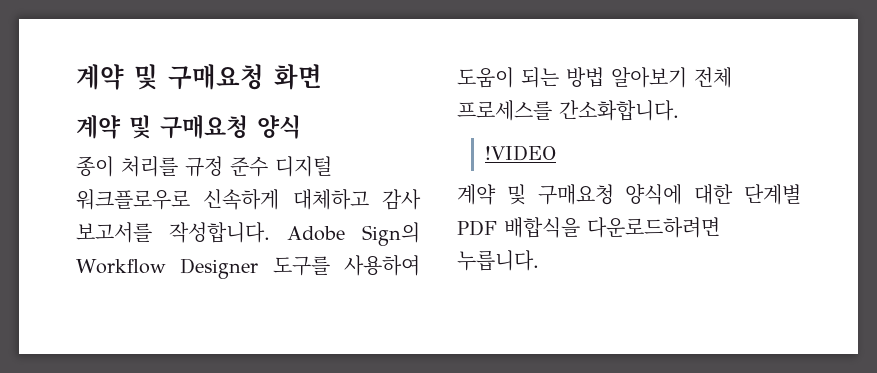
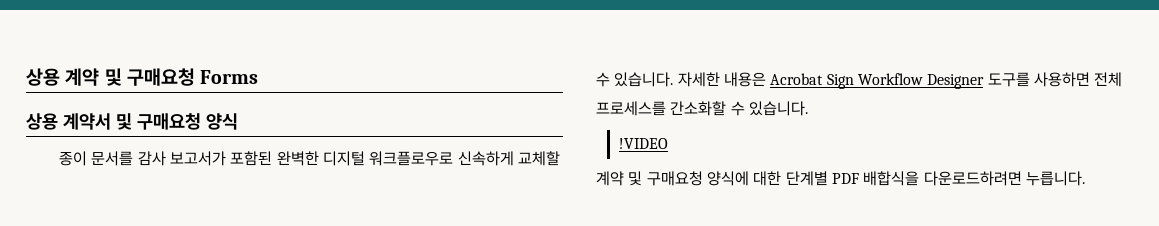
[76,64,322,90] [76,115,121,139] 계약 및 구매요청 화면 // 계약 -> [26,68,259,86] [26,113,111,130] 상용 계약 및 구매요청 Forms // 상용 계약서
[121,156,332,177] [76,189,421,210] [76,222,420,246] [76,255,420,279] [457,67,732,88] [457,100,679,121] 처리를 규정 준수 디지털 워크플로우로 신속하게 대체하고 감사 보고서를 작성합니다. Adobe Sign의 Workflow Designer 도구를 사용하여 도움이 되는 방법 알아보기 전체 프로세스를 간소화합니다. -> [91,151,560,166] [596,72,1123,89] [596,101,808,116] 문서를 감사 보고서가 포함된 완벽한 디지털 워크플로우로 신속하게 교체할 수 있습니다. 자세한 내용은 Acrobat Sign Workflow Designer 도구를 사용하면 전체 프로세스를 간소화할 수 있습니다.

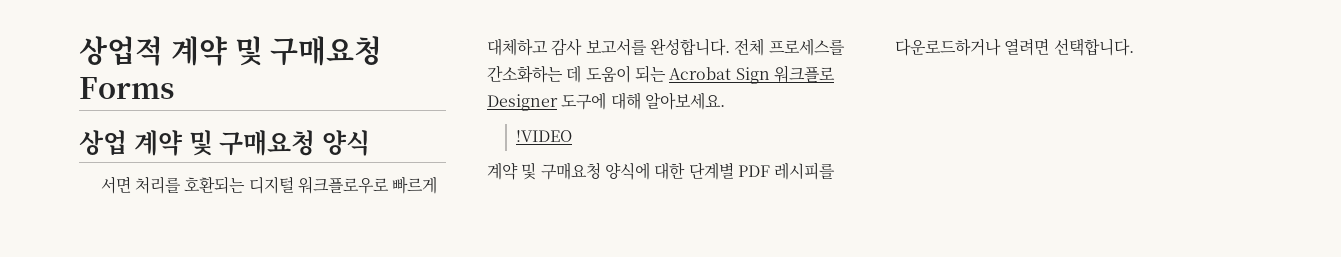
[26,68,60,86] 상용 -> [79,36,163,66] 상업적
[26,113,111,130] 상용 계약서 -> [79,130,183,156] 상업 계약
[59,151,560,166] [596,72,1123,89] [596,101,808,116] 종이 문서를 감사 보고서가 포함된 완벽한 디지털 워크플로우로 신속하게 교체할 수 있습니다. 자세한 내용은 Acrobat Sign Workflow Designer 도구를 사용하면 전체 프로세스를 간소화할 수 있습니다. -> [100,176,438,194] [487,38,845,56] [487,65,835,84] [487,92,725,111] 서면 처리를 호환되는 디지털 워크플로우로 빠르게 대체하고 감사 보고서를 완성합니다. 전체 프로세스를 간소화하는 데 도움이 되는 Acrobat Sign 워크플로 Designer 도구에 대해 알아보세요.
[863,171,1085,186] 배합식을 다운로드하려면 누릅니다. -> [774,162,836,180] [895,38,1134,56] 레시피를 다운로드하거나 열려면 선택합니다.

